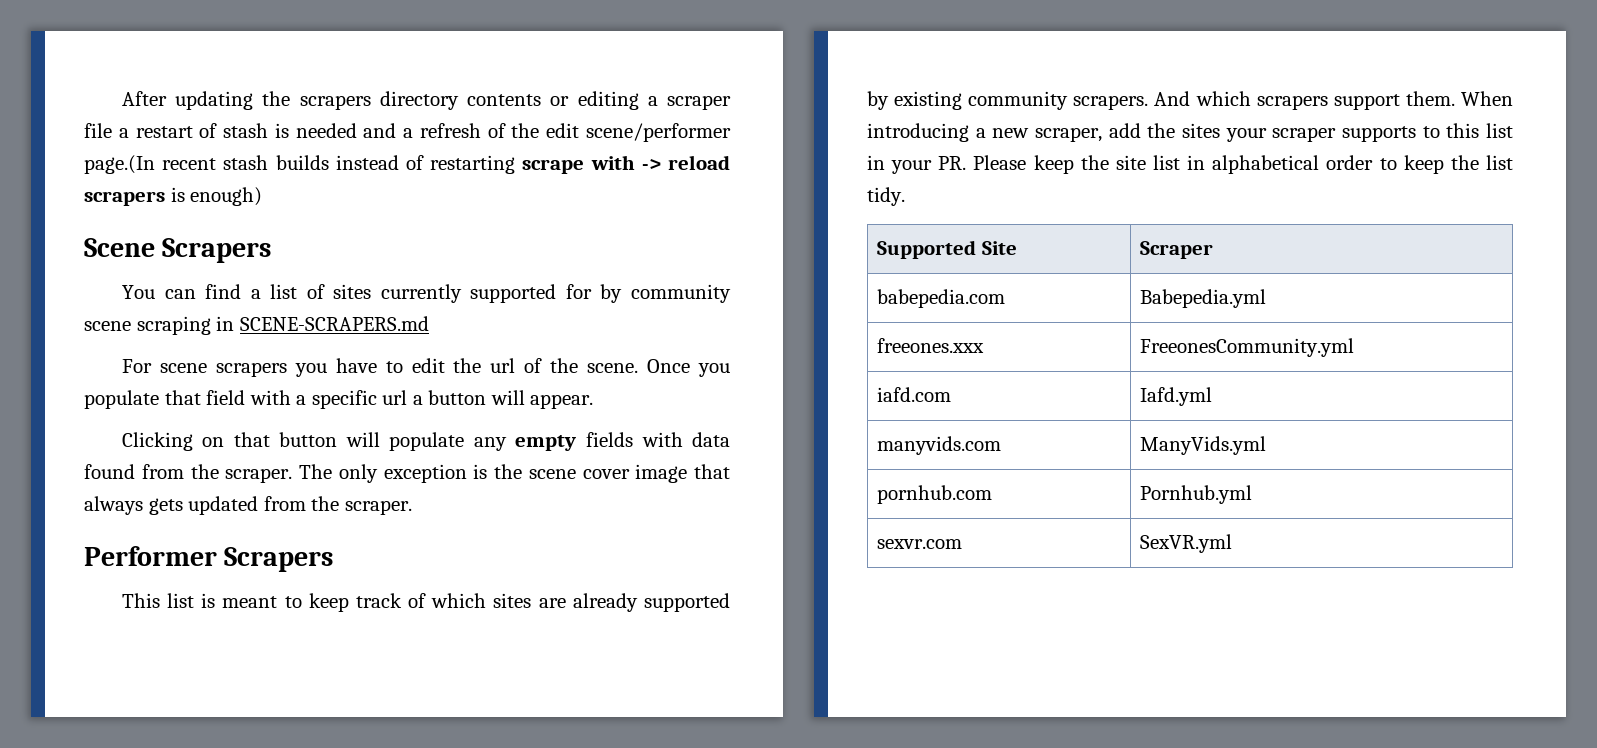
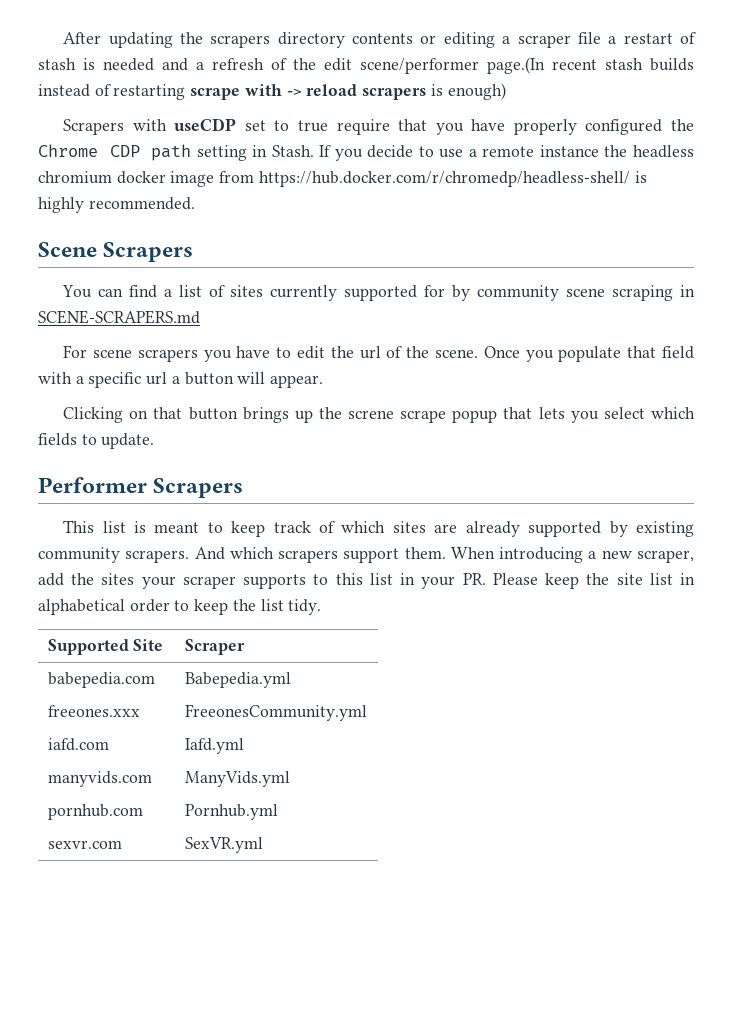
(263, 196) none -> [63,118,694,135] [38,144,694,161] [38,171,647,187] [38,197,195,213] // Scrapers with useCDP set to true require that you have properly configured the Chrome CDP path setting in Stash. If you decide to use a remote instance the headless chromium docker image from https://hub.docker.com/r/chromedp/headless-shell/ is highly recommended.
[345,432,731,451] [84,464,730,483] [84,496,412,515] will populate any empty fields with data found from the scraper. The only exception is the scene cover image that always gets updated from the scraper. -> [242,407,695,423] [38,433,155,449] brings up the screne scrape popup that lets you select which fields to update.

